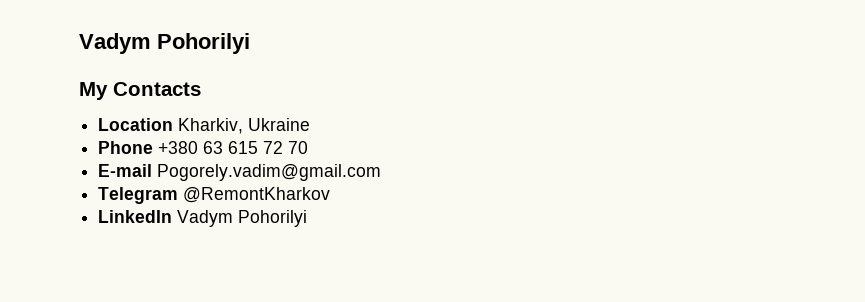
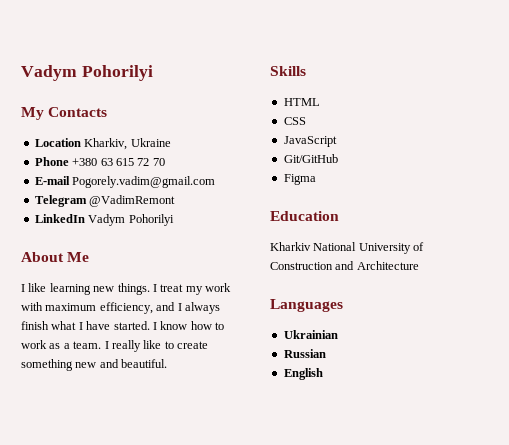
[183,187,331,203] @RemontKharkov -> [89,195,176,207] @VadimRemont
(308, 218) none -> [21,252,90,262] [21,283,231,295] [21,302,220,314] [21,321,224,330] [21,340,208,352] [21,359,168,371] [270,66,306,76] [283,98,320,106] [283,117,306,125] [283,136,337,147] [283,154,338,163] [283,174,316,185] [270,211,339,221] [270,242,425,254] [270,261,419,270] [270,299,343,312] [283,330,338,339] [283,349,326,358] [283,368,323,380] // About Me // I like learning new things. I treat my work with maximum efficiency, and I always finish what I have started. I know how to work as a team. I really like to create something new and beautiful. // Skills // HTML // CSS // JavaScript // Git/GitHub // Figma // Education // Kharkiv National University of Construction and Architecture // Languages // Ukrainian // Russian // English

